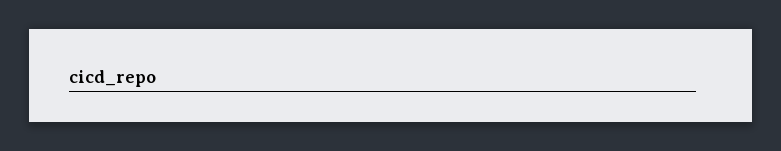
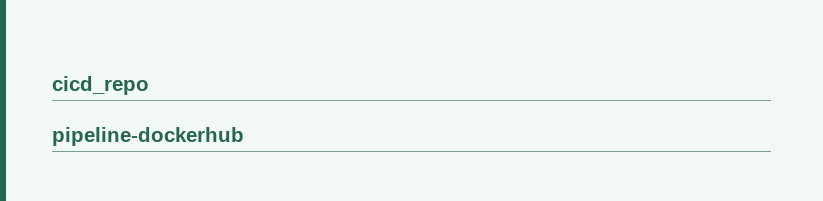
(156, 78) none -> [52,127,244,146] // pipeline-dockerhub

